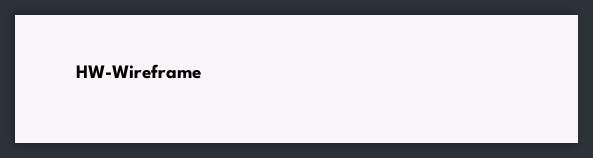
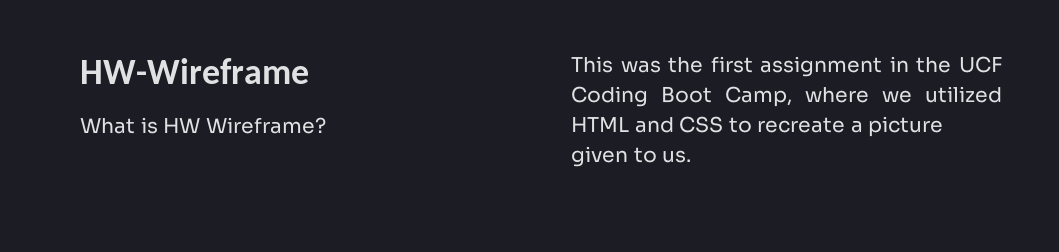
(201, 71) none -> [80,117,326,134] [571,56,1002,77] [571,86,1002,107] [571,116,944,137] [571,146,692,167] // What is HW Wireframe? // This was the first assignment in the UCF Coding Boot Camp, where we utilized HTML and CSS to recreate a picture given to us.

